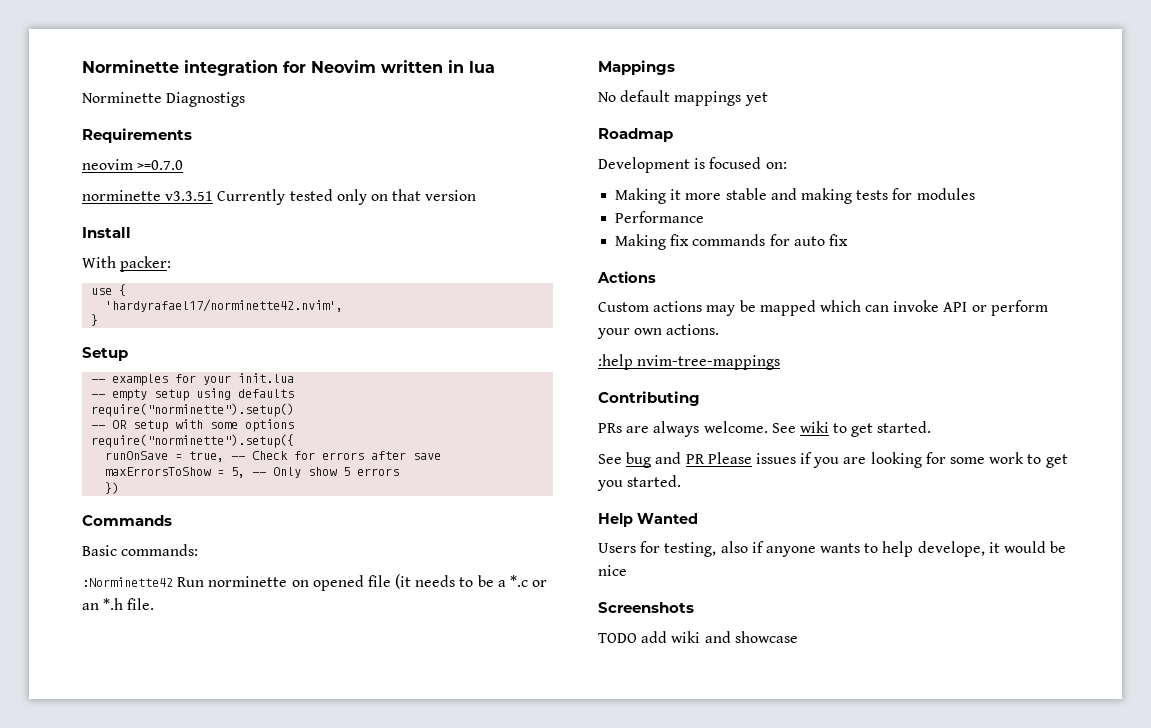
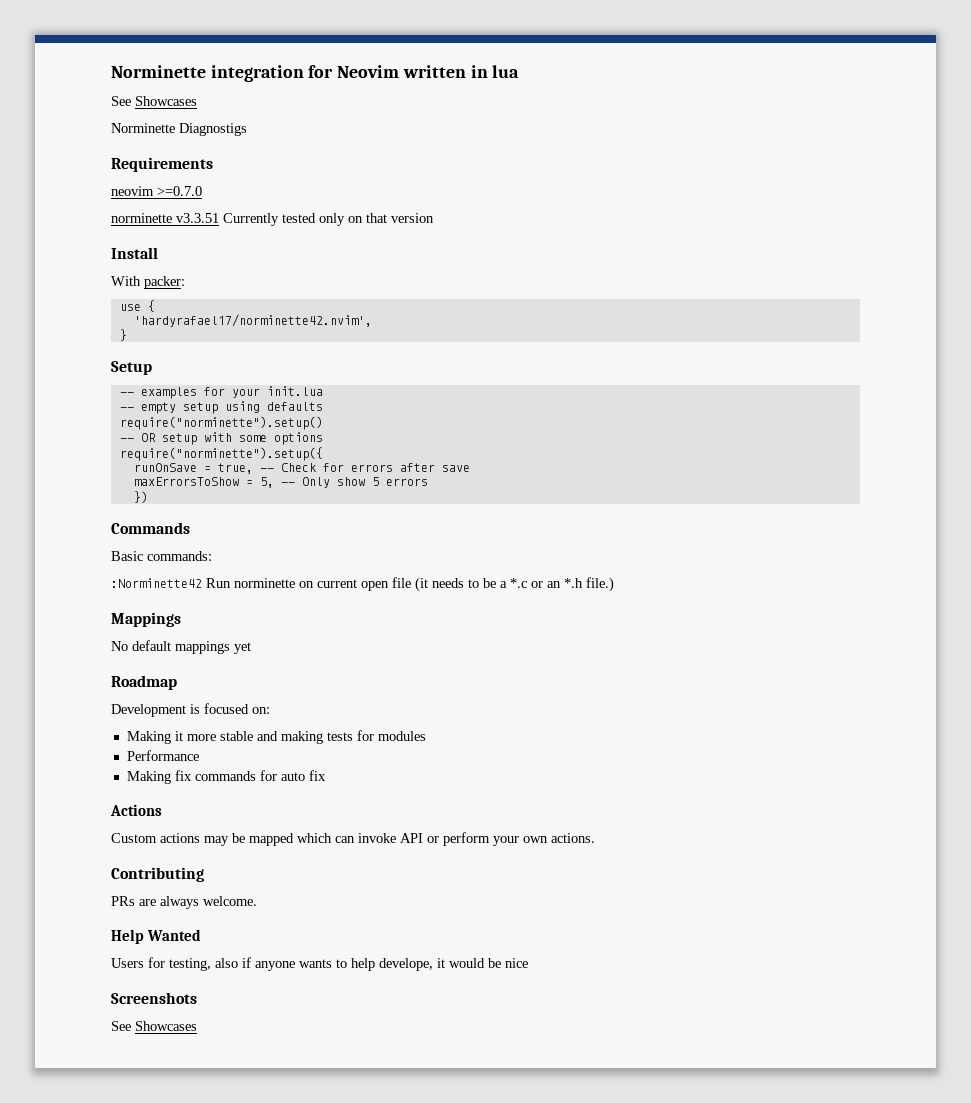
(495, 67) none -> [111,96,197,106] // See Showcases
[312,575,364,591] opened -> [317,579,389,591] current open
[127,598,155,610] file. -> [586,577,614,592] file.)
[598,354,781,370] // :help nvim-tree-mappings -> (595, 838) none
[771,421,932,437] [598,452,1068,468] [597,475,682,491] See wiki to get started. // See bug and PR Please issues if you are looking for some work to get you started. -> (257, 901) none
[598,631,798,643] TODO add wiki and showcase -> [111,1021,197,1031] See Showcases

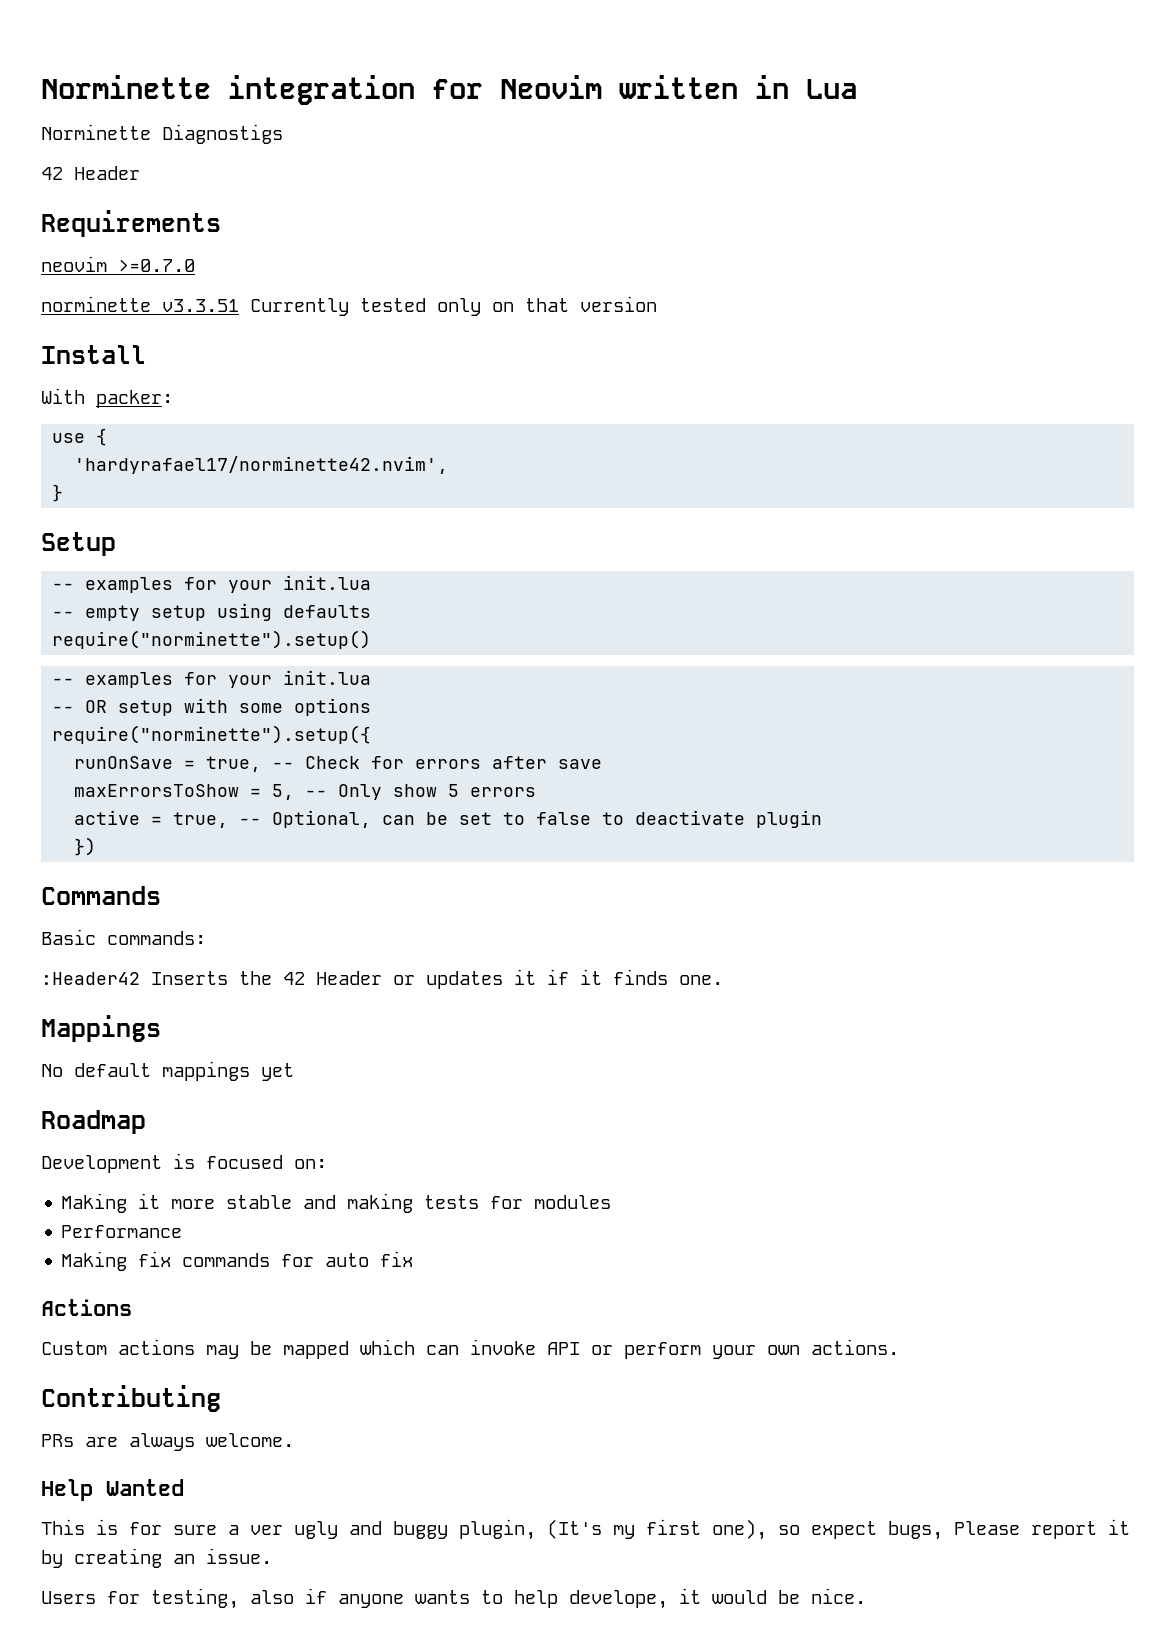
[492,65,520,78] [111,96,197,106] lua // See Showcases -> [806,79,857,99] Lua
(247, 129) none -> [41,166,140,180] // 42 Header
(323, 423) none -> [52,670,372,688] // -- examples for your init.lua
[133,491,148,503] [111,522,190,534] [111,551,212,561] [111,577,614,592] }) // Commands // Basic commands: // :Norminette42 Run norminette on current open file (it needs to be a *.c or an *.h file.) -> [74,810,823,828] [74,837,97,856] [41,886,161,905] [41,929,206,945] [41,969,723,989] active = true, -- Optional, can be set to false to deactivate plugin // }) // Commands // Basic commands: // :Header42 Inserts the 42 Header or updates it if it finds one.
(202, 935) none -> [41,1519,1130,1540] [41,1548,272,1568] // This is for sure a ver ugly and buggy plugin, (It's my first one), so expect bugs, Please report it by creating an issue.
[505,958,528,968] [111,992,197,1004] [111,1021,197,1031] nice // Screenshots // See Showcases -> [811,1588,866,1604] nice.

